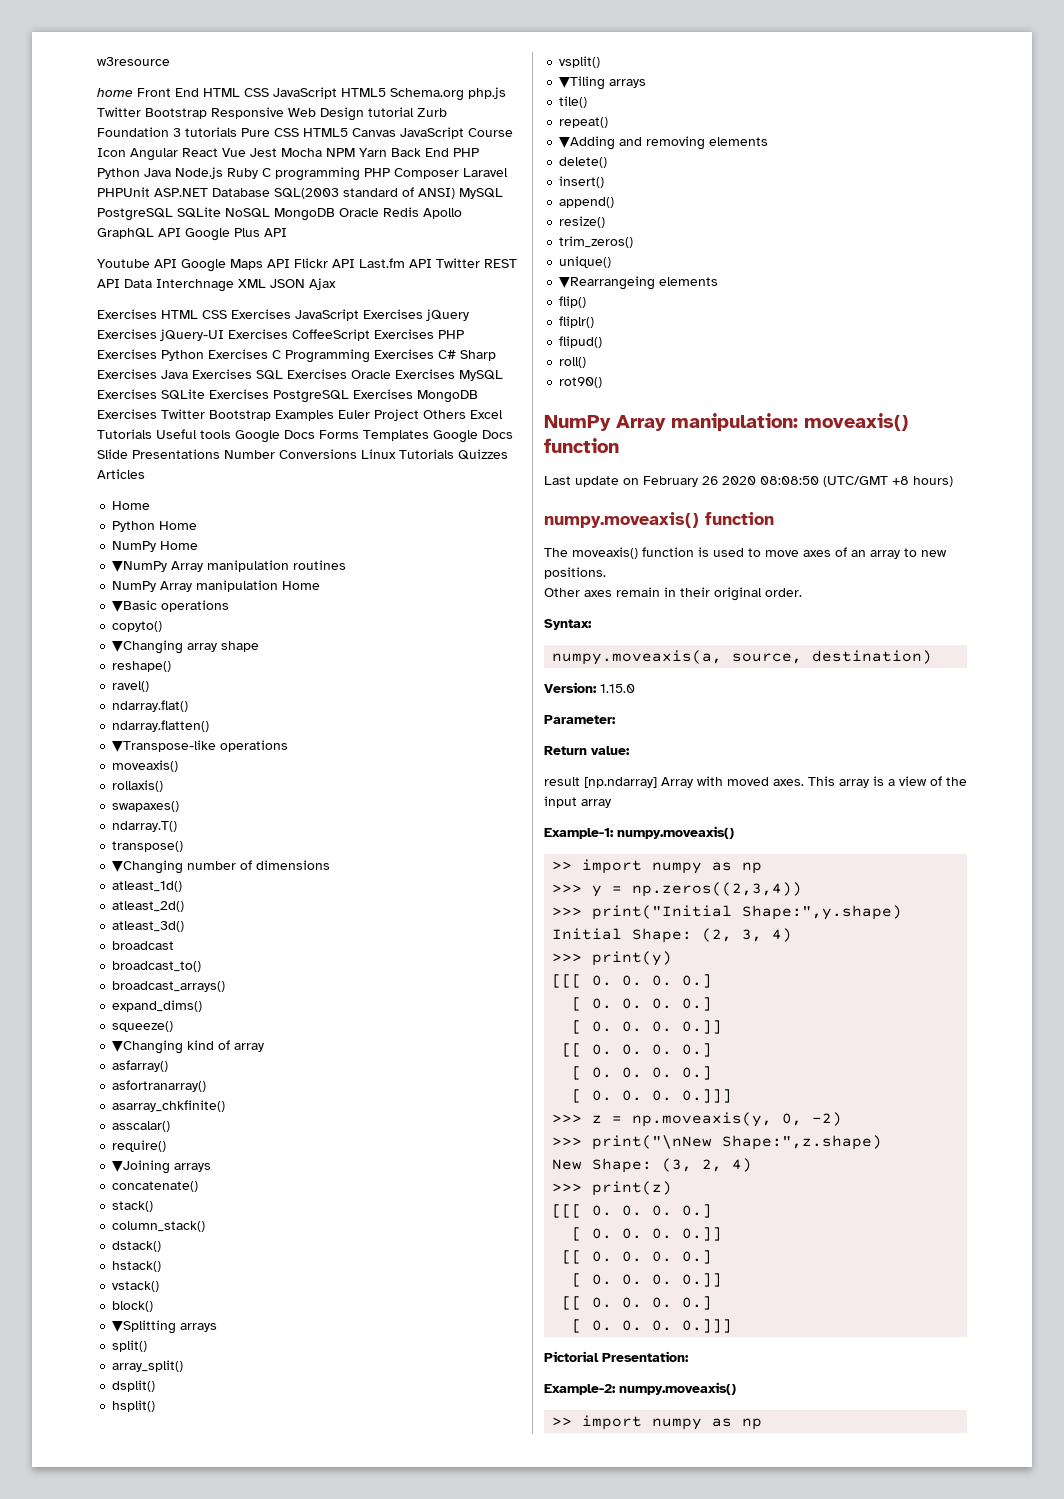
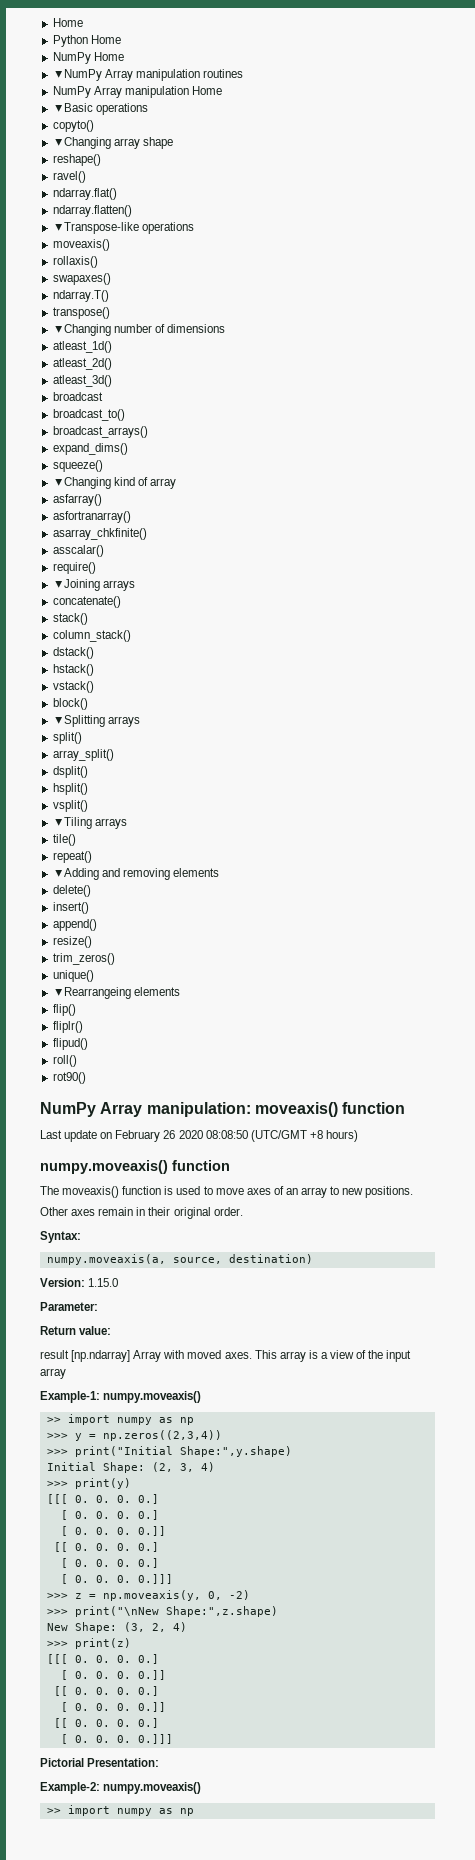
[97,57,170,66] [97,87,506,101] [97,107,447,121] [97,127,513,139] [97,148,479,161] [97,167,508,181] [97,187,503,199] [97,207,462,221] [97,228,287,241] [97,258,517,272] [97,278,336,292] [97,309,469,321] [97,329,464,341] [97,349,496,363] [97,369,503,381] [97,389,478,403] [97,409,503,421] [97,429,513,443] [97,449,508,460] [97,469,145,479] w3resource // home Front End HTML CSS JavaScript HTML5 Schema.org php.js Twitter Bootstrap Responsive Web Design tutorial Zurb Foundation 3 tutorials Pure CSS HTML5 Canvas JavaScript Course Icon Angular React Vue Jest Mocha NPM Yarn Back End PHP Python Java Node.js Ruby C programming PHP Composer Laravel PHPUnit ASP.NET Database SQL(2003 standard of ANSI) MySQL PostgreSQL SQLite NoSQL MongoDB Oracle Redis Apollo GraphQL API Google Plus API // Youtube API Google Maps API Flickr API Last.fm API Twitter REST API Data Interchnage XML JSON Ajax // Exercises HTML CSS Exercises JavaScript Exercises jQuery Exercises jQuery-UI Exercises CoffeeScript Exercises PHP Exercises Python Exercises C Programming Exercises C# Sharp Exercises Java Exercises SQL Exercises Oracle Exercises MySQL Exercises SQLite Exercises PostgreSQL Exercises MongoDB Exercises Twitter Bootstrap Examples Euler Project Others Excel Tutorials Useful tools Google Docs Forms Templates Google Docs Slide Presentations Number Conversions Linux Tutorials Quizzes Articles // -> (52, 22) none

